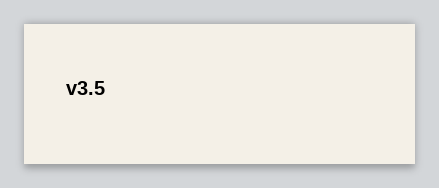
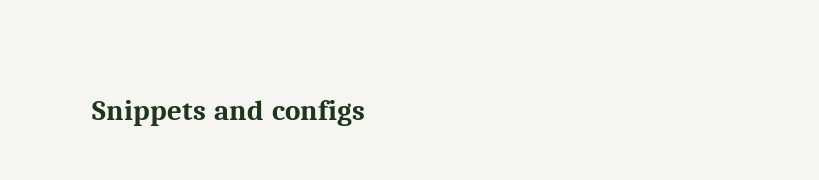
[66,81,105,95] v3.5 -> [92,100,365,126] Snippets and configs

